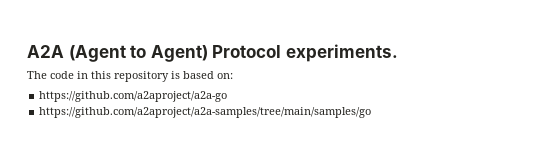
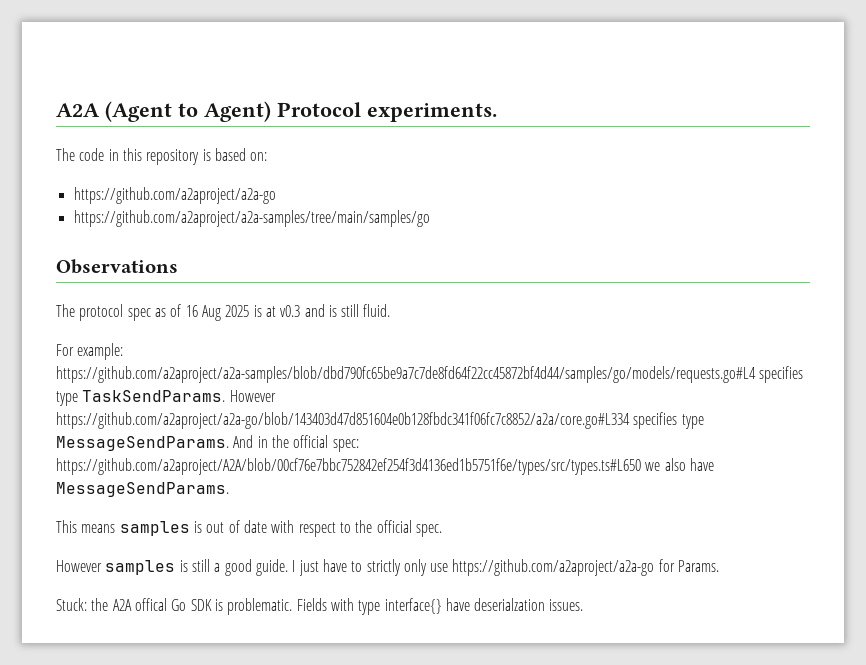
(372, 112) none -> [56,259,178,274] [56,304,391,321] [56,343,124,360] [56,366,804,383] [56,390,276,406] [56,412,704,429] [56,435,359,452] [56,458,714,475] [56,482,229,497] [56,520,442,537] [56,559,720,576] [56,598,584,615] // Observations // The protocol spec as of 16 Aug 2025 is at v0.3 and is still fluid. // For example: https://github.com/a2aproject/a2a-samples/blob/dbd790fc65be9a7c7de8fd64f22cc45872bf4d44/samples/go/models/requests.go#L4 specifies type TaskSendParams. However https://github.com/a2aproject/a2a-go/blob/143403d47d851604e0b128fbdc341f06fc7c8852/a2a/core.go#L334 specifies type MessageSendParams. And in the official spec: https://github.com/a2aproject/A2A/blob/00cf76e7bbc752842ef254f3d4136ed1b5751f6e/types/src/types.ts#L650 we also have MessageSendParams. // This means samples is out of date with respect to the official spec. // However samples is still a good guide. I just have to strictly only use https://github.com/a2aproject/a2a-go for Params. // Stuck: the A2A offical Go SDK is problematic. Fields with type interface{} have deserialzation issues.

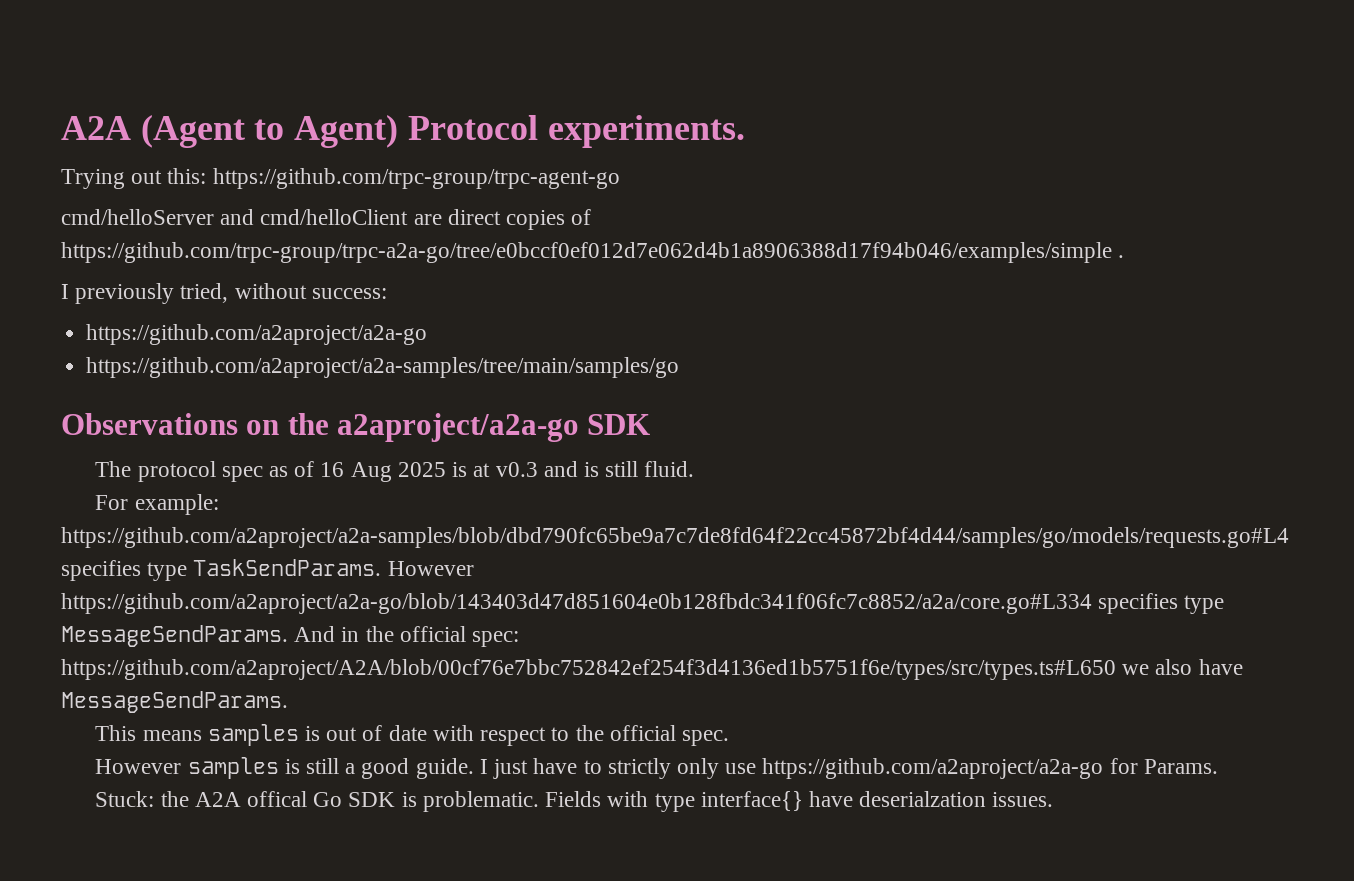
[56,148,268,165] The code in this repository is based on: -> [61,168,620,189] [61,209,592,230] [61,242,1125,263] [61,283,387,304] Trying out this: https://github.com/trpc-group/trpc-agent-go // cmd/helloServer and cmd/helloClient are direct copies of https://github.com/trpc-group/trpc-a2a-go/tree/e0bccf0ef012d7e062d4b1a8906388d17f94b046/examples/simple . // I previously tried, without success:
(178, 266) none -> [246,413,651,442] on the a2aproject/a2a-go SDK

